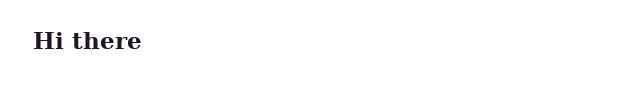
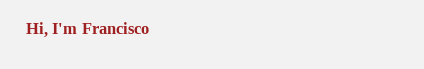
[33,32,142,49] Hi there -> [26,22,149,38] Hi, I'm Francisco

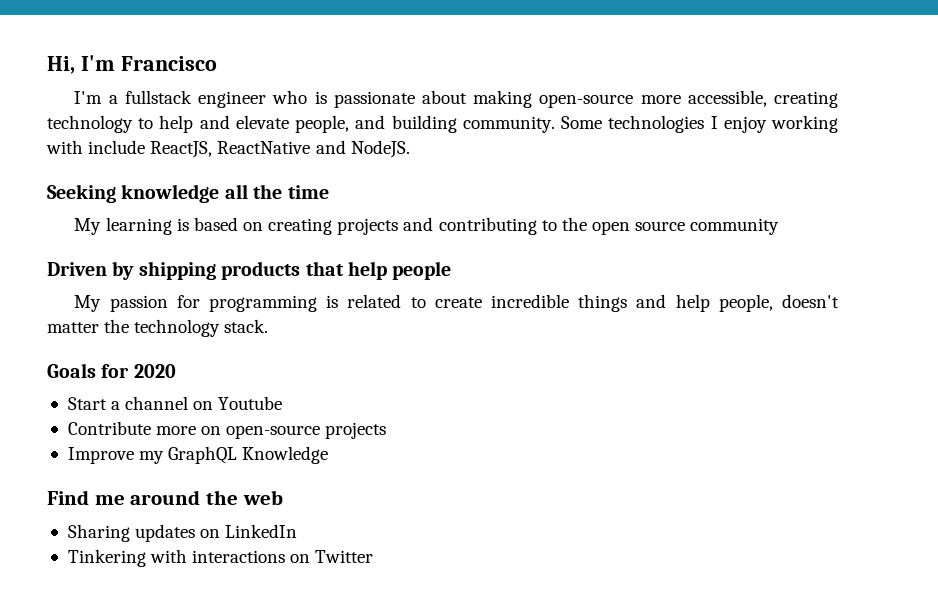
(149, 28) none -> [74,90,839,108] [47,115,839,133] [46,140,410,158] [47,184,329,203] [74,217,780,235] [47,261,452,280] [74,294,840,312] [47,319,269,337] [47,363,176,378] [67,396,283,410] [67,421,387,439] [67,446,329,464] [47,490,283,505] [67,524,298,542] [67,549,374,567] // I'm a fullstack engineer who is passionate about making open-source more accessible, creating technology to help and elevate people, and building community. Some technologies I enjoy working with include ReactJS, ReactNative and NodeJS. // Seeking knowledge all the time // My learning is based on creating projects and contributing to the open source community // Driven by shipping products that help people // My passion for programming is related to create incredible things and help people, doesn't matter the technology stack. // Goals for 2020 // Start a channel on Youtube // Contribute more on open-source projects // Improve my GraphQL Knowledge // Find me around the web // Sharing updates on LinkedIn // Tinkering with interactions on Twitter

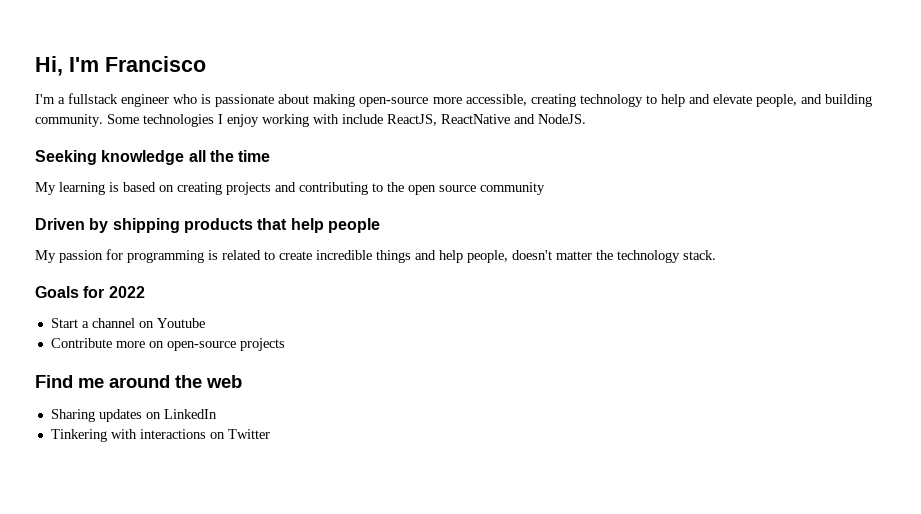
[133,364,176,378] 2020 -> [108,286,145,298] 2022
[67,446,329,464] // Improve my GraphQL Knowledge -> (285, 344) none

